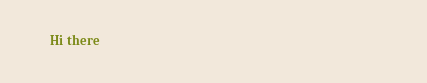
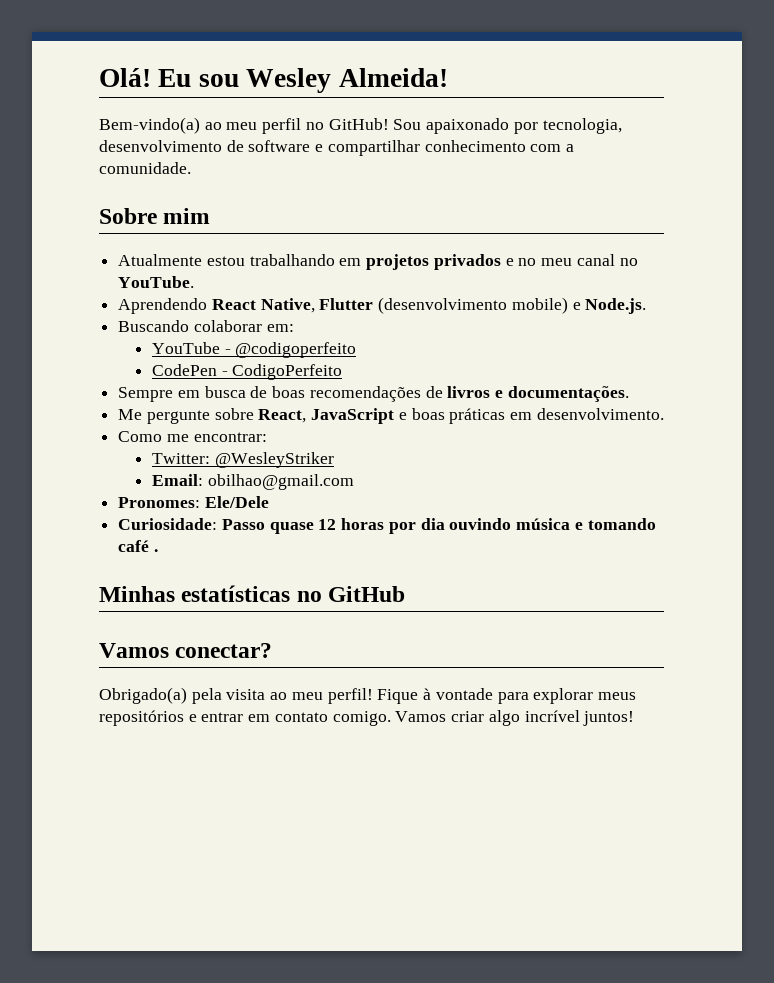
[50,34,100,45] Hi there -> [99,68,448,93] [99,117,622,134] [99,140,575,156] [99,162,191,174] [99,208,211,224] [118,254,638,270] [118,276,195,288] [118,297,647,314] [118,320,294,332] [151,342,357,358] [151,364,343,380] [118,386,629,402] [118,408,664,424] [118,431,267,442] [151,452,334,468] [151,474,354,490] [118,496,269,508] [118,518,656,534] [118,540,158,552] [99,585,406,602] [99,643,273,658] [99,687,636,704] [99,710,635,726] Olá! Eu sou Wesley Almeida! // Bem-vindo(a) ao meu perfil no GitHub! Sou apaixonado por tecnologia, desenvolvimento de software e compartilhar conhecimento com a comunidade. // Sobre mim // Atualmente estou trabalhando em projetos privados e no meu canal no YouTube. // Aprendendo React Native, Flutter (desenvolvimento mobile) e Node.js. // Buscando colaborar em: // YouTube - @codigoperfeito // CodePen - CodigoPerfeito // Sempre em busca de boas recomendações de livros e documentações. // Me pergunte sobre React, JavaScript e boas práticas em desenvolvimento. // Como me encontrar: // Twitter: @WesleyStriker // Email: obilhao@gmail.com // Pronomes: Ele/Dele // Curiosidade: Passo quase 12 horas por dia ouvindo música e tomando café . // Minhas estatísticas no GitHub // Vamos conectar? // Obrigado(a) pela visita ao meu perfil! Fique à vontade para explorar meus repositórios e entrar em contato comigo. Vamos criar algo incrível juntos!

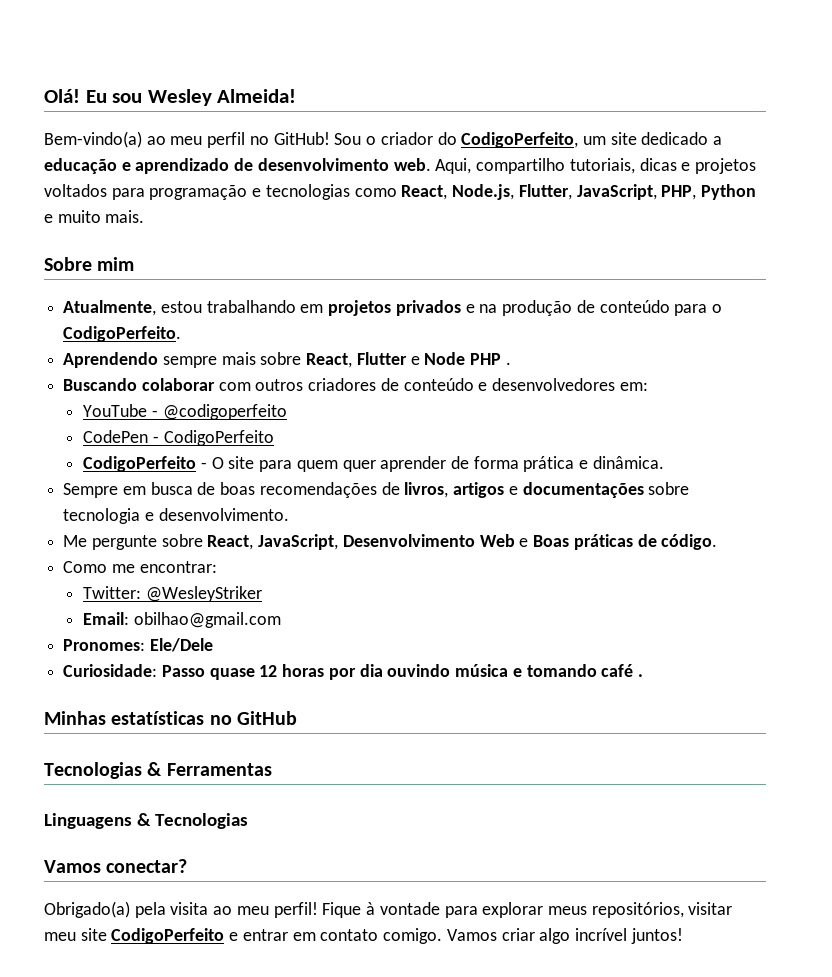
[426,118,622,134] [99,140,575,156] [99,162,191,174] apaixonado por tecnologia, desenvolvimento de software e compartilhar conhecimento com a comunidade. -> [366,132,723,148] [44,158,756,174] [44,184,756,200] [44,210,145,223] o criador do CodigoPerfeito, um site dedicado a educação e aprendizado de desenvolvimento web. Aqui, compartilho tutoriais, dicas e projetos voltados para programação e tecnologias como React, Node.js, Flutter, JavaScript, PHP, Python e muito mais.
[118,254,203,266] Atualmente -> [63,300,157,316] Atualmente,
[518,254,638,266] [118,276,195,288] [118,297,647,314] [118,320,262,332] no meu canal no YouTube. // Aprendendo React Native, Flutter (desenvolvimento mobile) e Node.js. // Buscando colaborar -> [479,300,722,316] [63,326,182,342] [63,352,511,368] [63,378,616,391] na produção de conteúdo para o CodigoPerfeito. // Aprendendo sempre mais sobre React, Flutter e Node PHP . // Buscando colaborar com outros criadores de conteúdo e desenvolvedores
(343, 372) none -> [83,456,664,472] // CodigoPerfeito - O site para quem quer aprender de forma prática e dinâmica.
[447,386,629,402] [118,408,664,424] livros e documentações. // Me pergunte sobre React, JavaScript e boas práticas em desenvolvimento. -> [404,482,690,498] [63,508,289,524] [63,534,718,550] livros, artigos e documentações sobre tecnologia e desenvolvimento. // Me pergunte sobre React, JavaScript, Desenvolvimento Web e Boas práticas de código.
(406, 594) none -> [44,762,272,779] [44,813,248,829] // Tecnologias & Ferramentas // Linguagens & Tecnologias
[99,710,184,726] repositórios -> [591,902,733,918] [44,928,225,944] repositórios, visitar meu site CodigoPerfeito

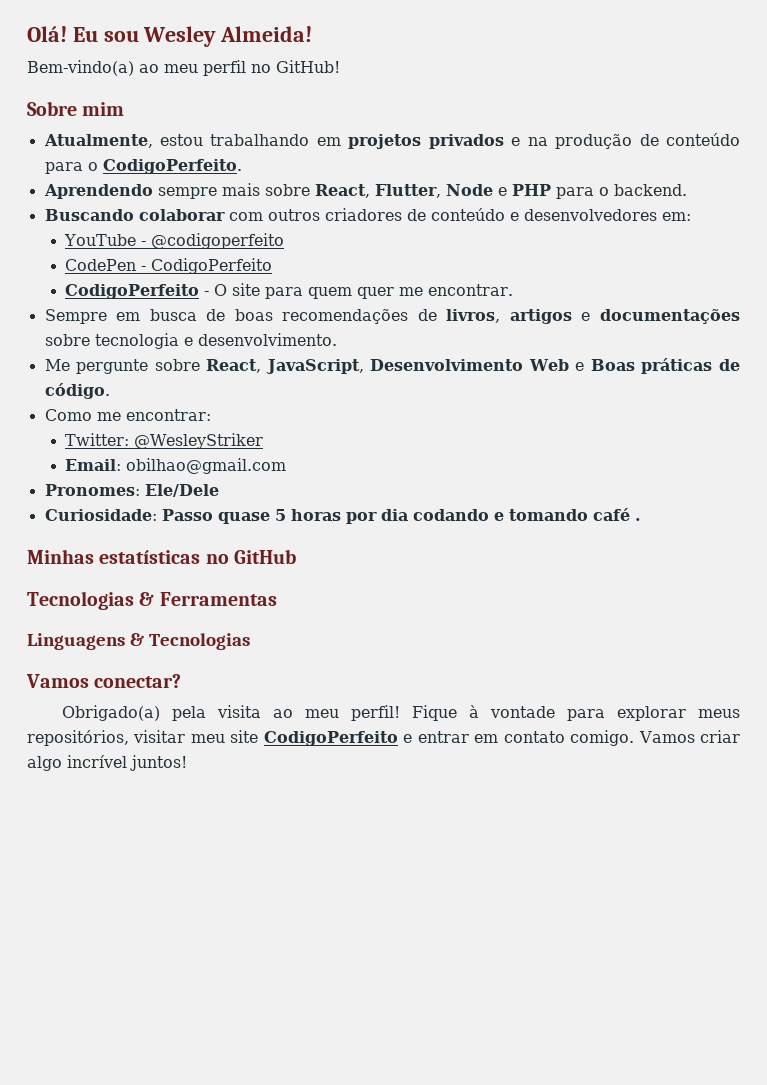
[334,132,723,148] [44,158,756,174] [44,184,756,200] [44,210,145,223] Sou o criador do CodigoPerfeito, um site dedicado a educação e aprendizado de desenvolvimento web. Aqui, compartilho tutoriais, dicas e projetos voltados para programação e tecnologias como React, Node.js, Flutter, JavaScript, PHP, Python e muito mais. -> (340, 66) none
[356,352,511,365] Flutter e Node PHP . -> [374,184,687,199] Flutter, Node e PHP para o backend.
[380,456,664,472] aprender de forma prática e dinâmica. -> [399,284,514,296] me encontrar.
[259,665,278,677] 12 -> [274,509,286,521] 5
[387,664,509,677] ouvindo música -> [412,509,489,521] codando

